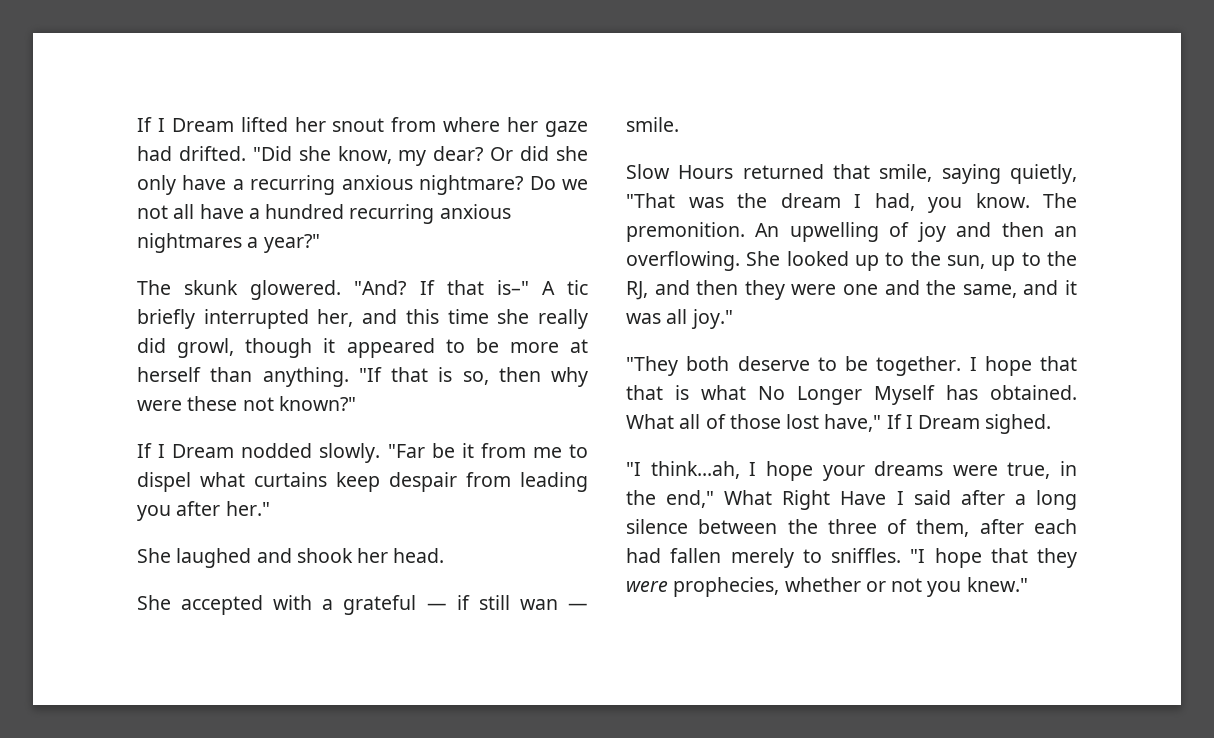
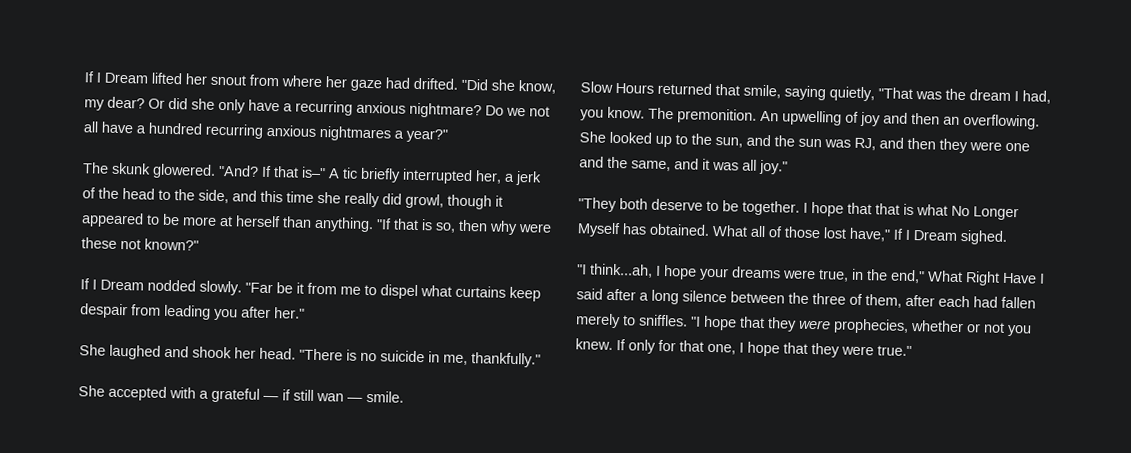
(354, 318) none -> [504,170,542,186] [82,187,229,204] a jerk of the head to the side,
(445, 555) none -> [299,348,541,368] "There is no suicide in me, thankfully."
[991,251,1077,271] up to the -> [746,134,851,148] and the sun was
[966,577,1028,592] knew." -> [575,338,912,358] knew. If only for that one, I hope that they were true."

